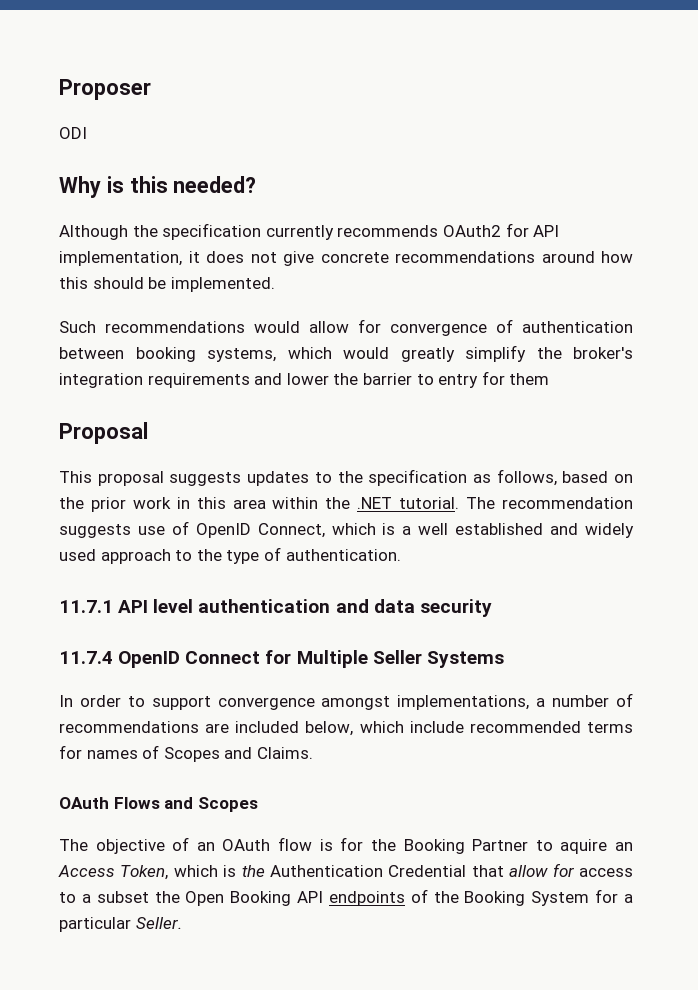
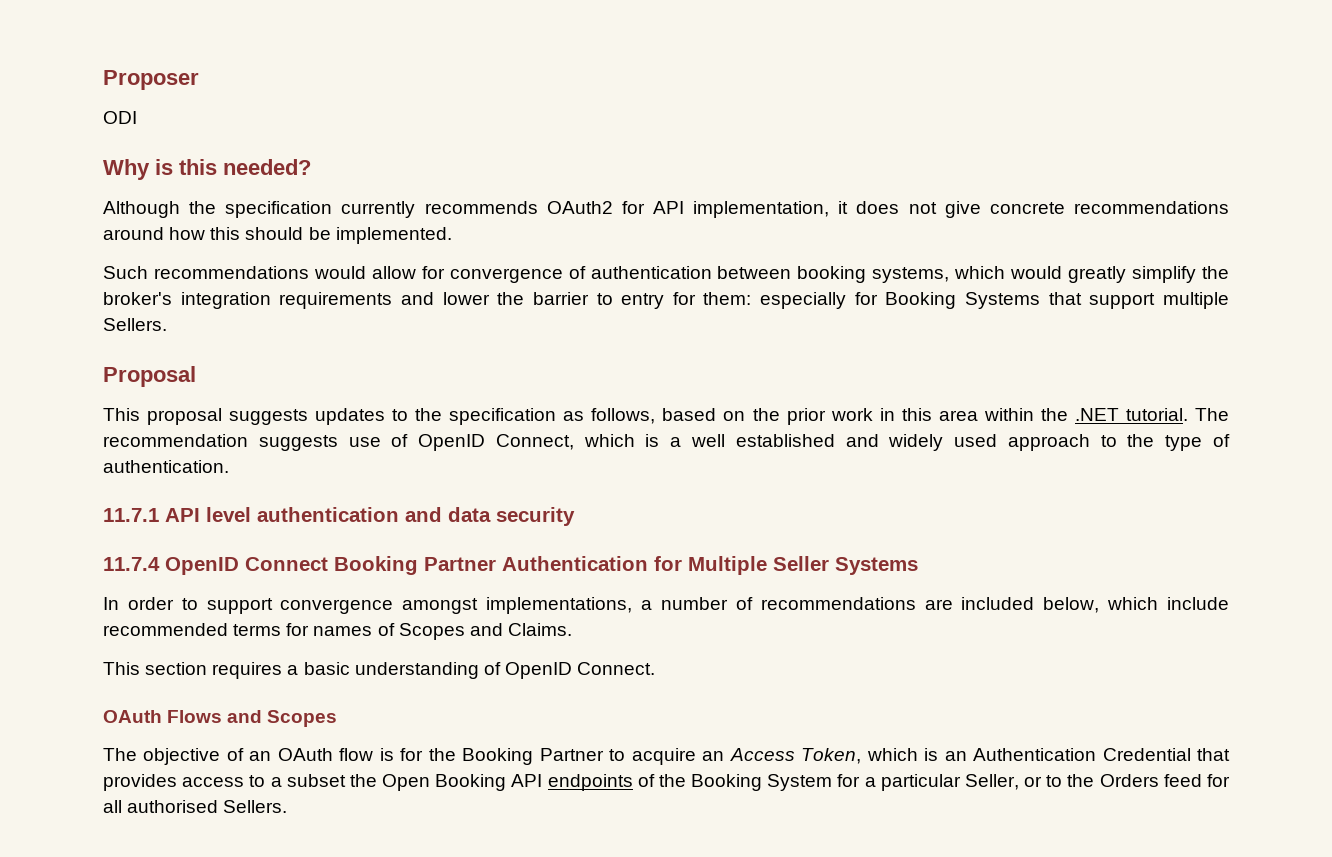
[509,373,550,385] them -> [703,292,1229,309] [103,318,167,331] them: especially for Booking Systems that support multiple Sellers.
(261, 657) none -> [334,556,648,575] Booking Partner Authentication
(313, 753) none -> [103,662,656,679] // This section requires a basic understanding of OpenID Connect.
[560,839,608,854] aquire -> [631,748,696,765] acquire
[241,865,265,877] the -> [944,751,967,761] an
[509,863,574,877] allow for -> [103,774,177,791] provides
[135,917,182,929] Seller. -> [964,774,1230,790] [103,800,288,813] Seller, or to the Orders feed for all authorised Sellers.

